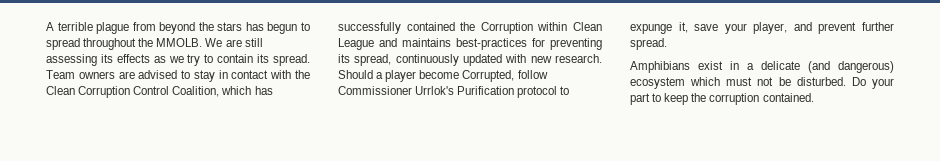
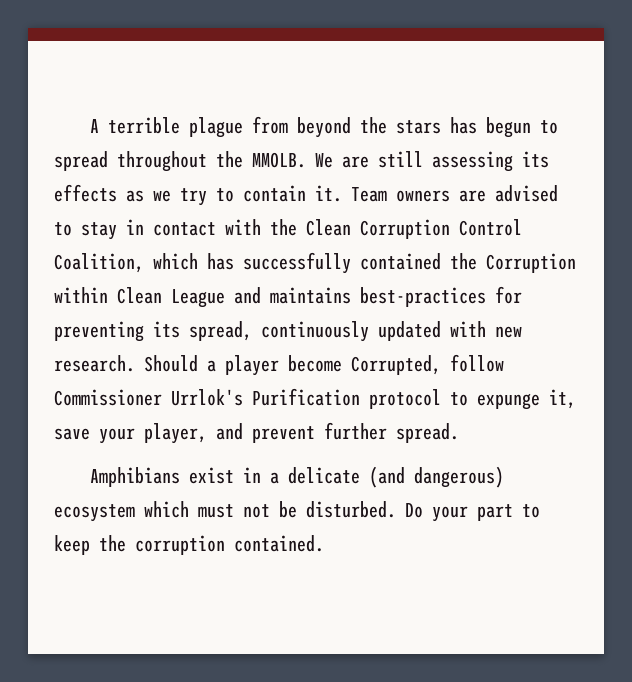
[257,54,310,66] its spread. -> [315,185,342,202] it.

